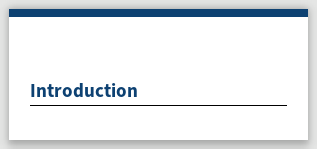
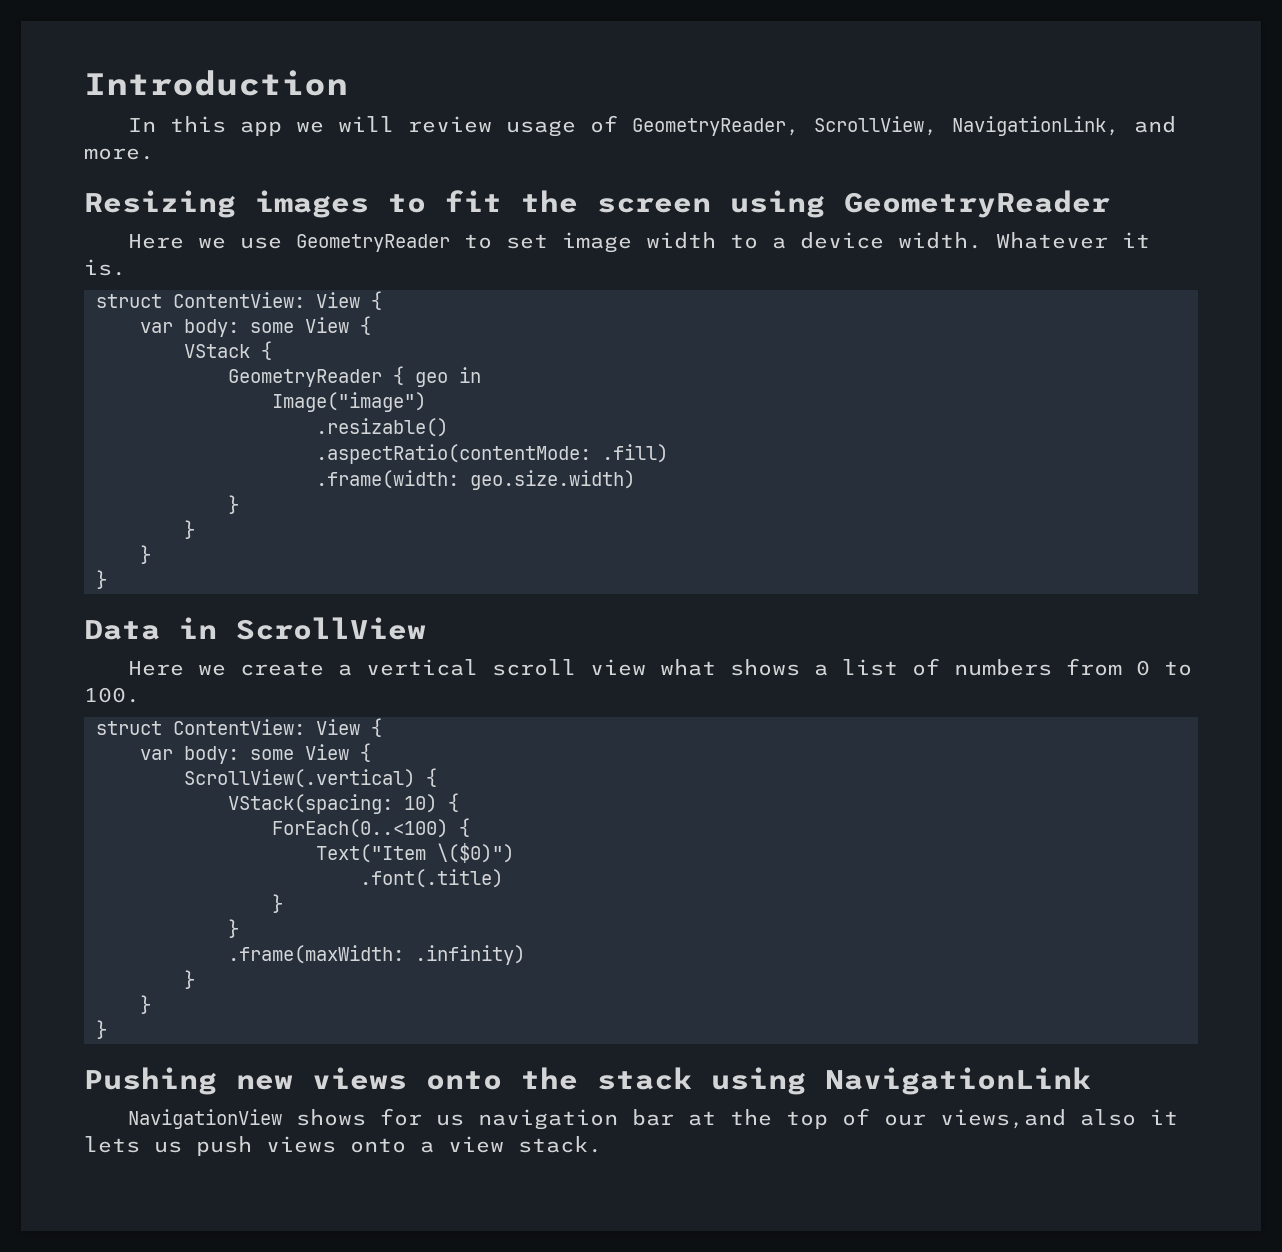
(138, 90) none -> [127,115,1176,137] [84,148,154,160] [84,190,1110,218] [127,232,1150,253] [84,259,126,276] [96,291,382,310] [140,316,371,337] [184,341,272,360] [228,366,481,387] [272,392,426,412] [316,418,448,437] [316,444,668,464] [316,470,635,490] [228,495,239,514] [184,520,195,539] [140,545,151,564] [96,570,107,589] [84,617,426,640] [127,658,1192,676] [84,687,140,703] [96,718,382,737] [140,743,371,764] [184,768,437,788] [228,793,459,814] [272,818,470,838] [316,843,514,863] [360,869,503,888] [272,894,283,913] [228,919,239,938] [228,945,525,965] [184,970,195,989] [140,995,151,1014] [96,1020,107,1039] [84,1067,1091,1095] [127,1108,1178,1130] [84,1136,602,1156] // In this app we will review usage of GeometryReader, ScrollView, NavigationLink, and more. // Resizing images to fit the screen using GeometryReader // Here we use GeometryReader to set image width to a device width. Whatever it is. // struct ContentView: View { // var body: some View { // VStack { // GeometryReader { geo in // Image("image") // .resizable() // .aspectRatio(contentMode: .fill) // .frame(width: geo.size.width) // } // } // } // } // Data in ScrollView // Here we create a vertical scroll view what shows a list of numbers from 0 to 100. // struct ContentView: View { // var body: some View { // ScrollView(.vertical) { // VStack(spacing: 10) { // ForEach(0..<100) { // Text("Item \($0)") // .font(.title) // } // } // .frame(maxWidth: .infinity) // } // } // } // Pushing new views onto the stack using NavigationLink // NavigationView shows for us navigation bar at the top of our views,and also it lets us push views onto a view stack.

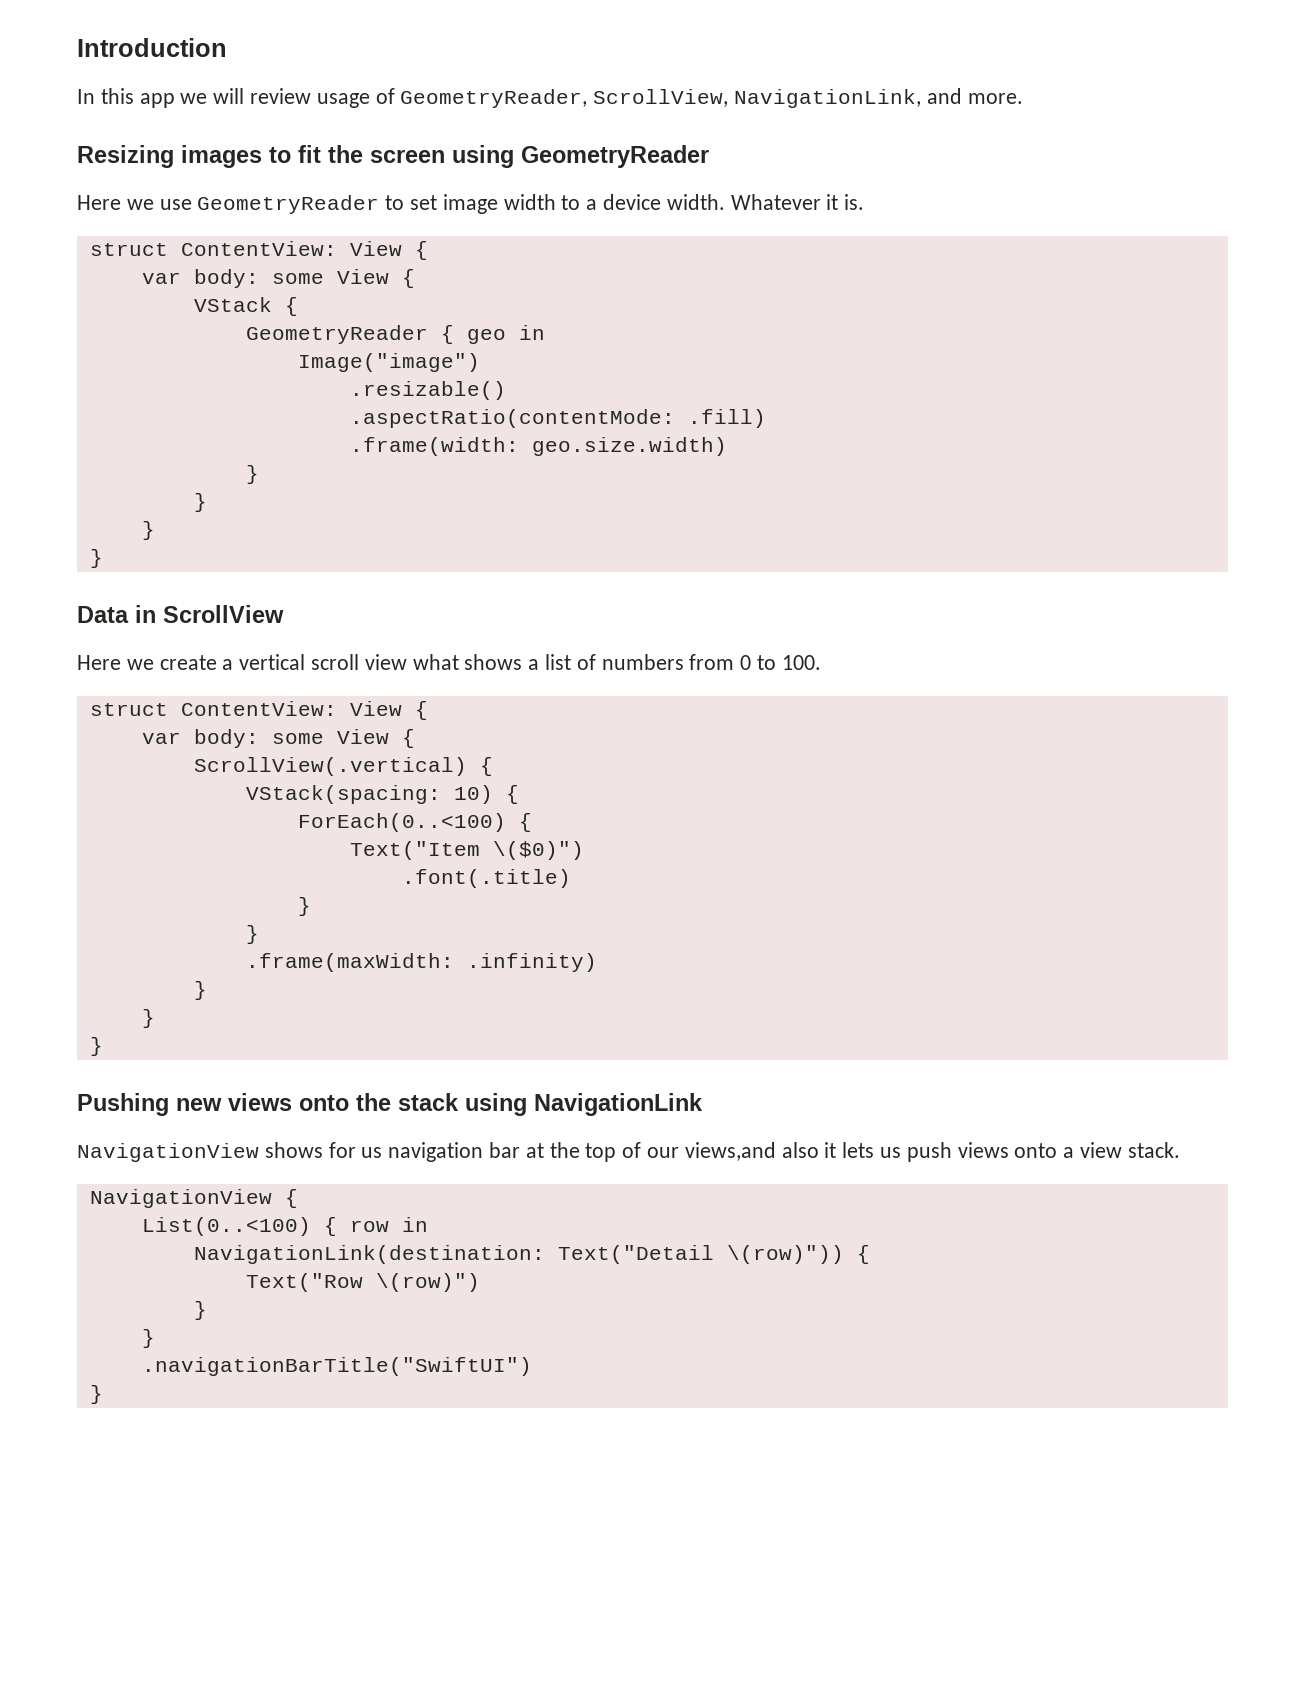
(602, 1144) none -> [89,1189,298,1208] [141,1217,428,1236] [193,1245,870,1264] [245,1273,480,1292] [193,1301,207,1320] [141,1329,155,1348] [141,1357,532,1376] [89,1385,103,1404] // NavigationView { // List(0..<100) { row in // NavigationLink(destination: Text("Detail \(row)")) { // Text("Row \(row)") // } // } // .navigationBarTitle("SwiftUI") // }

